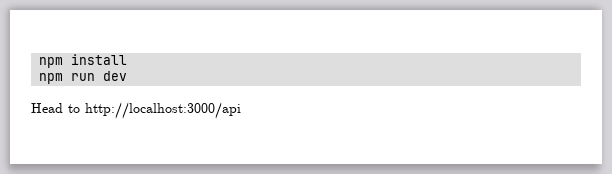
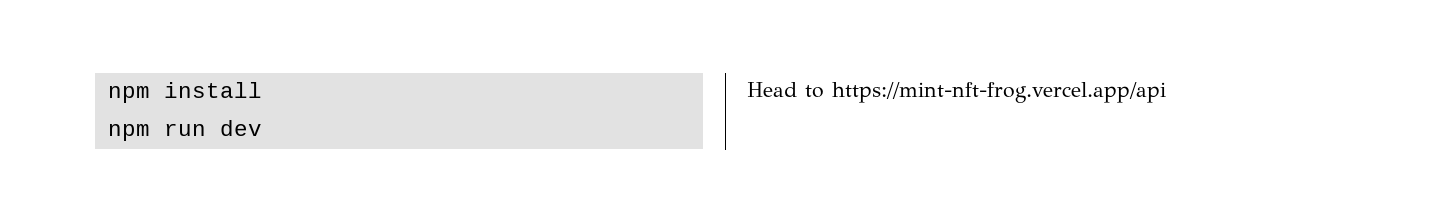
[85,102,241,119] http://localhost:3000/api -> [832,82,1166,103] https://mint-nft-frog.vercel.app/api

